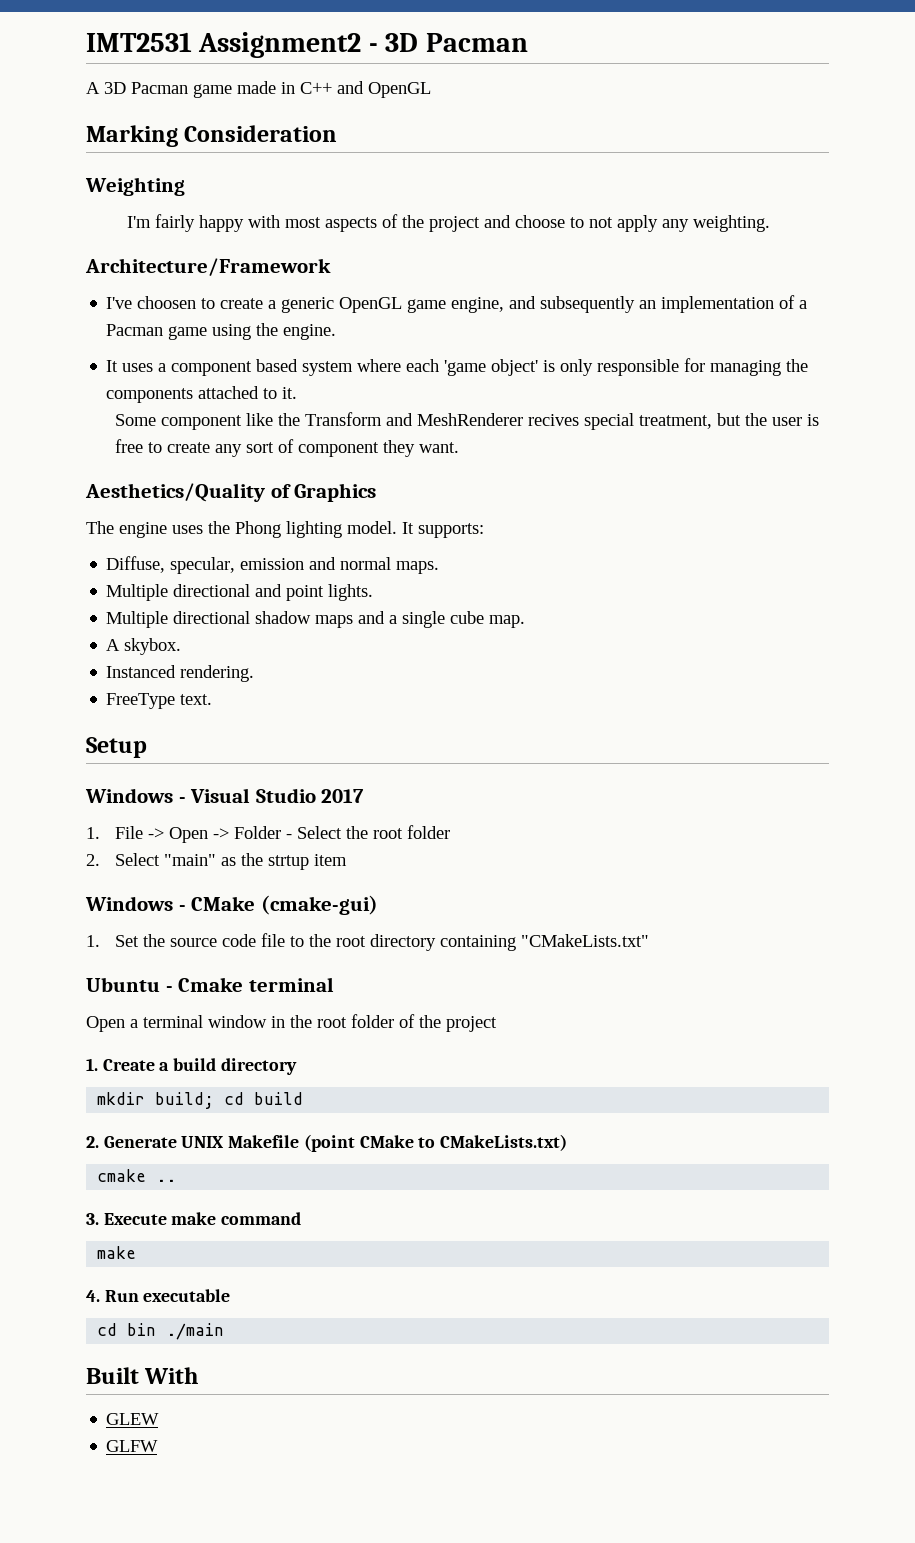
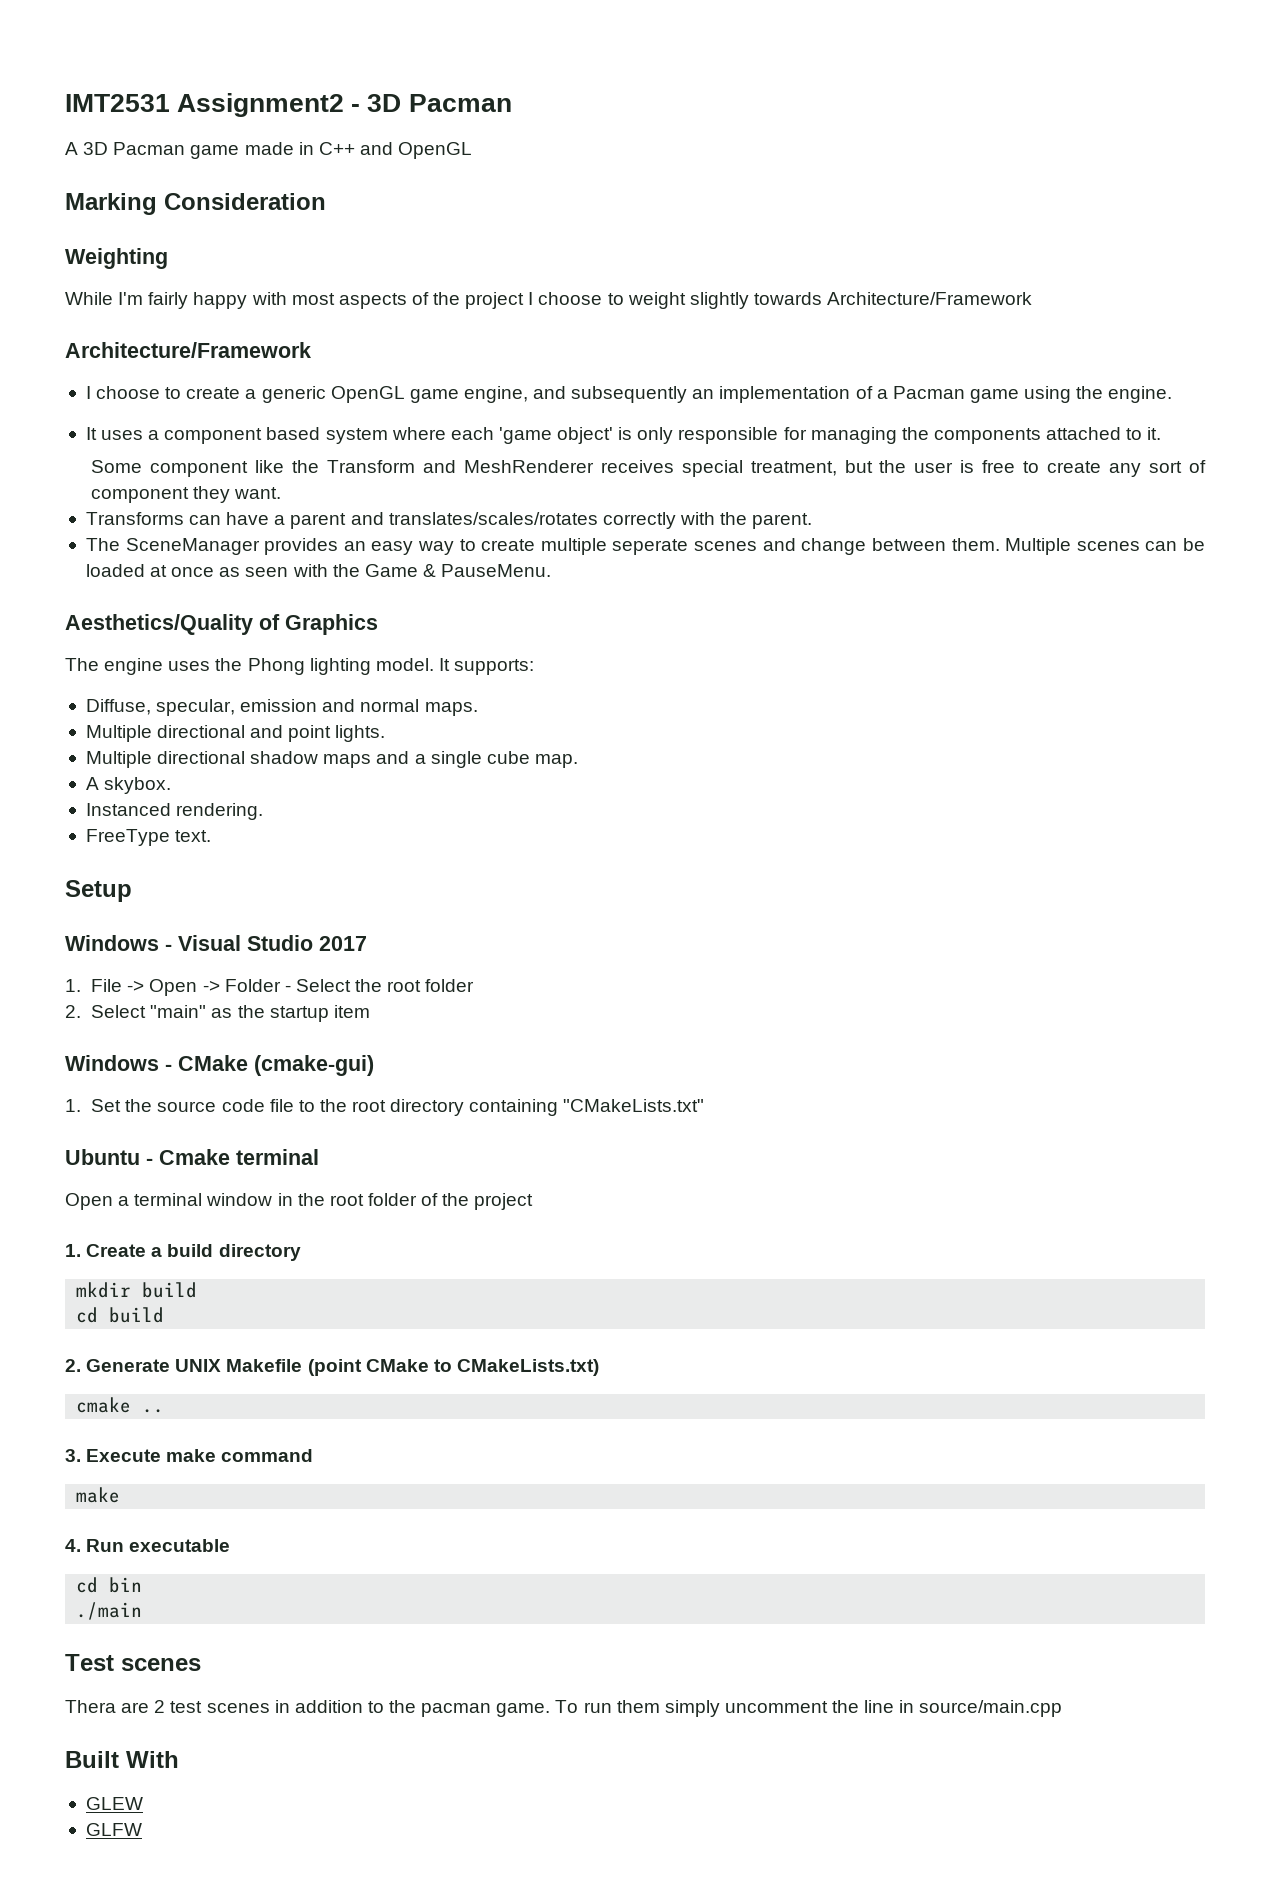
(185, 186) none -> [65,292,113,305] While
[483,215,770,232] [85,258,331,276] [106,296,197,309] and choose to not apply any weighting. // Architecture/Framework // I've choosen -> [528,292,1033,309] [65,342,311,358] [85,386,161,399] I choose to weight slightly towards Architecture/Framework // Architecture/Framework // I choose
[528,414,580,426] recives -> [600,460,674,473] receives
(460, 447) none -> [85,512,813,529] [85,538,1205,555] [85,564,552,577] // Transforms can have a parent and translates/scales/rotates correctly with the parent. // The SceneManager provides an easy way to create multiple seperate scenes and change between them. Multiple scenes can be loaded at once as seen with the Game & PauseMenu.
[268,855,310,870] strtup -> [269,1006,329,1022] startup
[155,1092,215,1109] build; -> [142,1282,198,1298] build //
(157, 1329) none -> (143, 1585) //
(225, 1331) none -> [65,1654,201,1671] [65,1700,1063,1717] // Test scenes // Thera are 2 test scenes in addition to the pacman game. To run them simply uncomment the line in source/main.cpp

